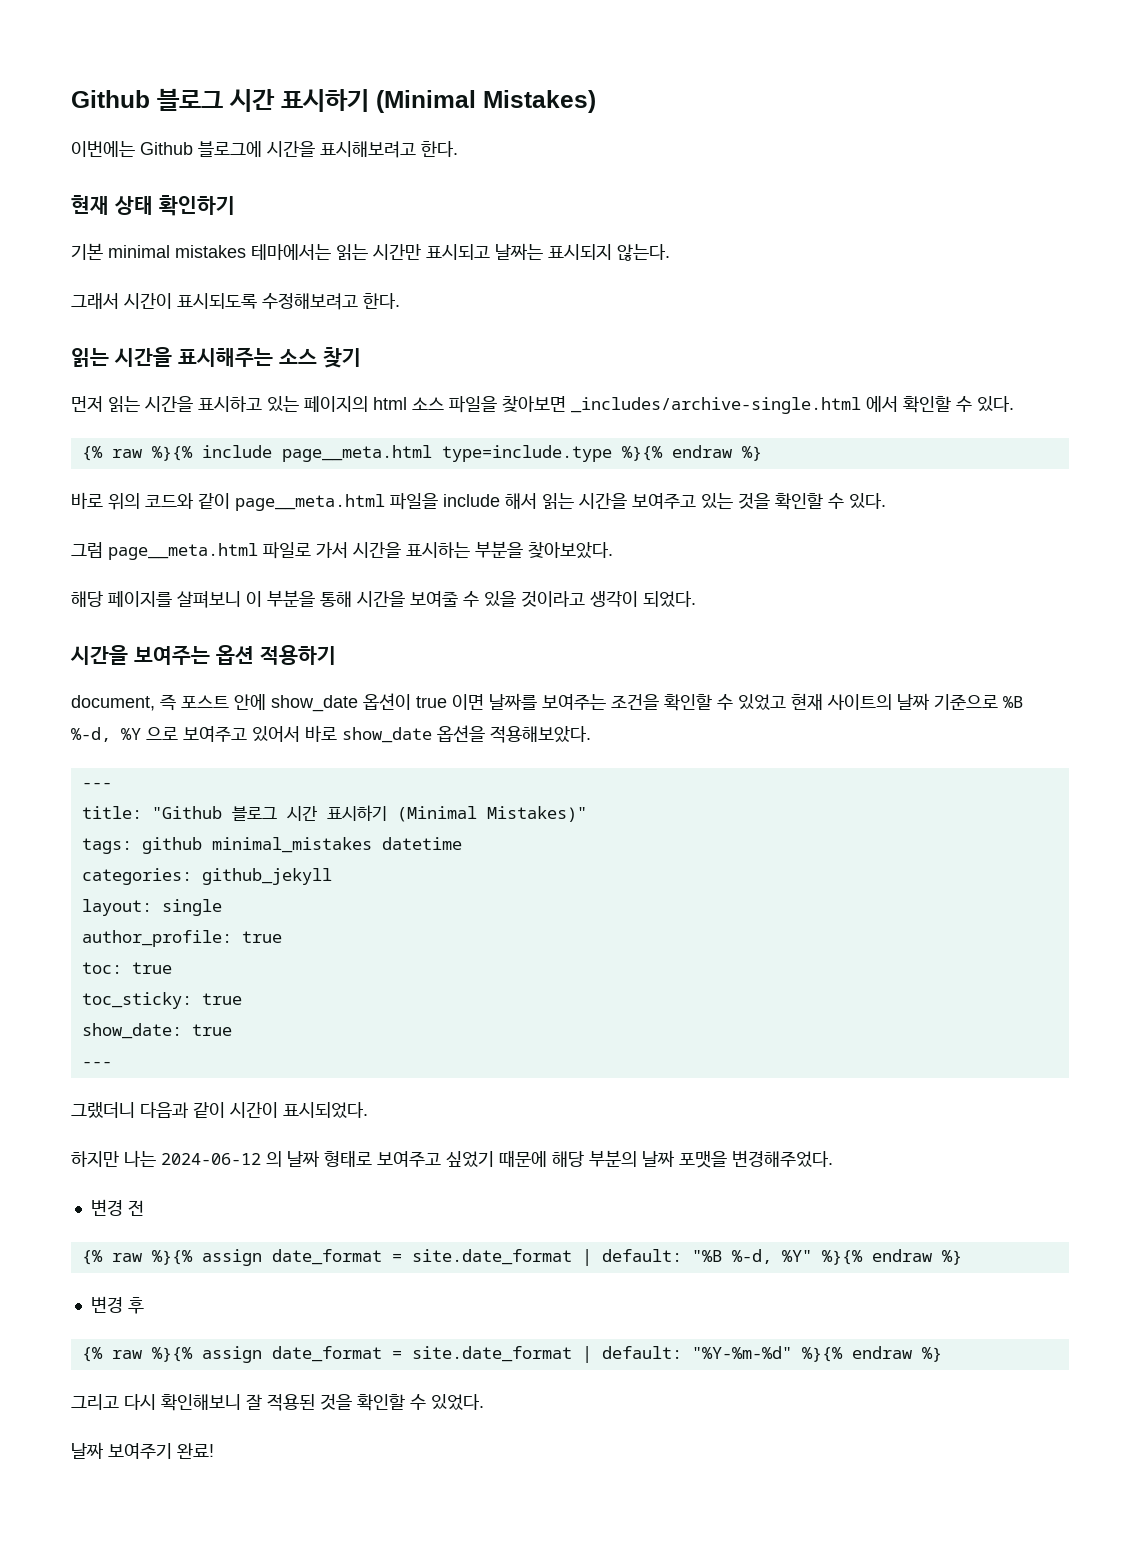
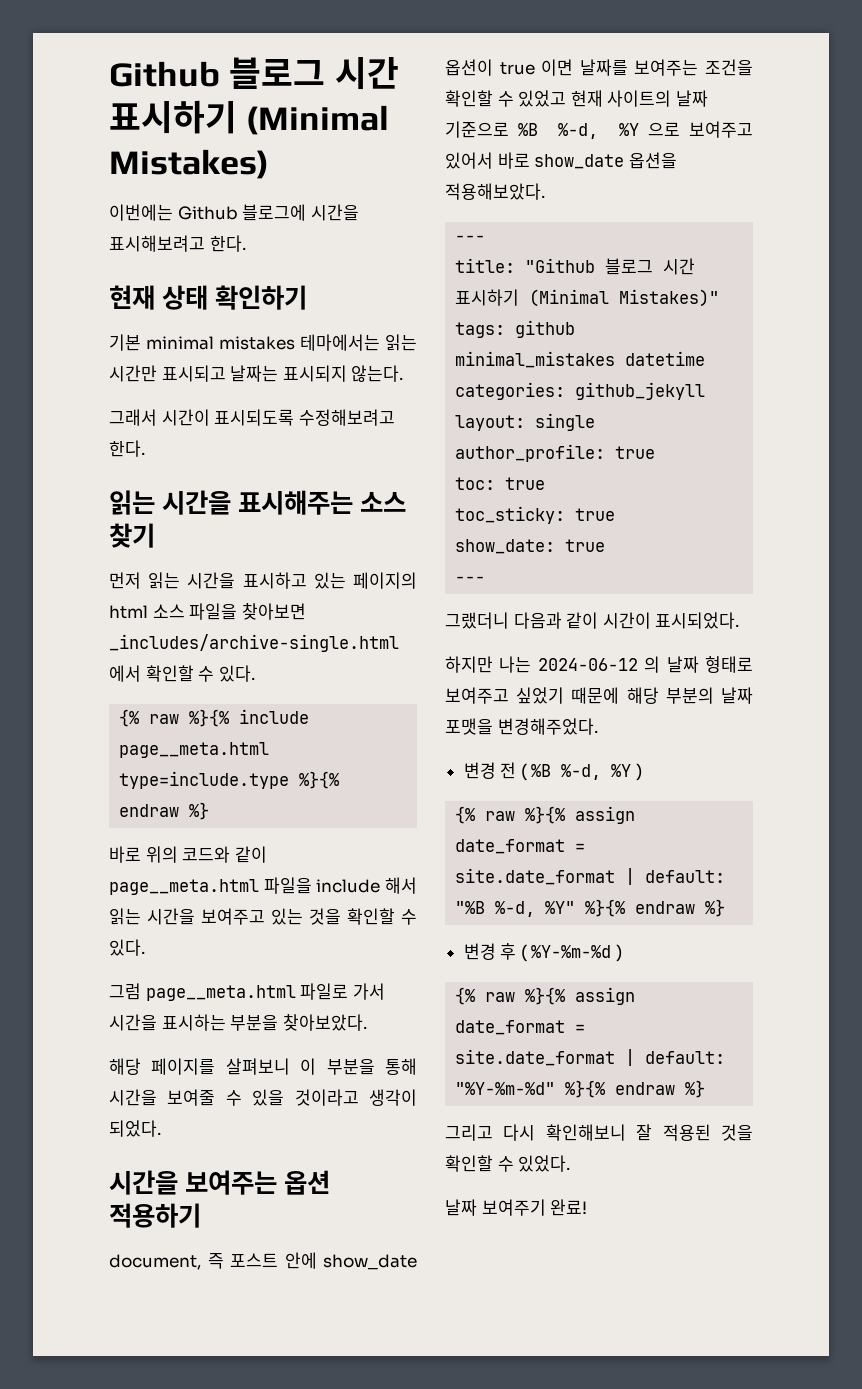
(144, 1208) none -> [520,763,643,781] ( %B %-d, %Y )
(144, 1305) none -> [520,944,623,962] ( %Y-%m-%d )

